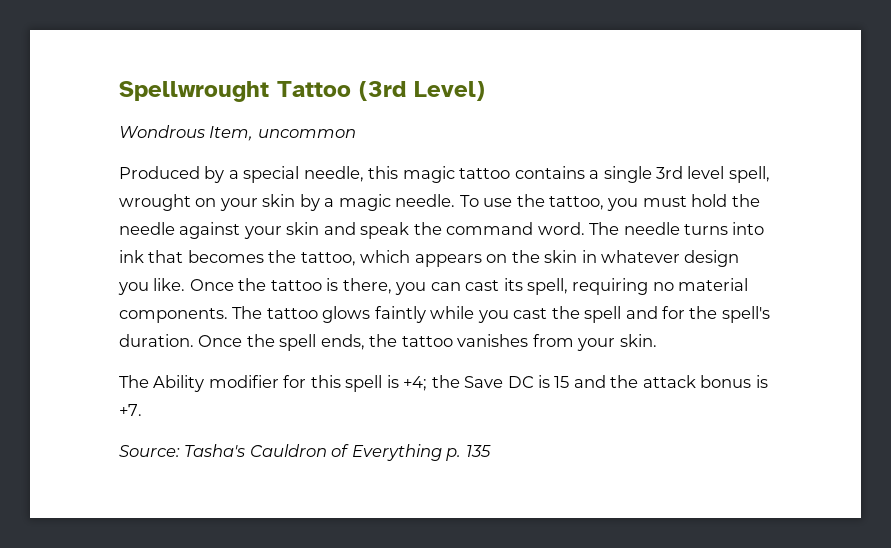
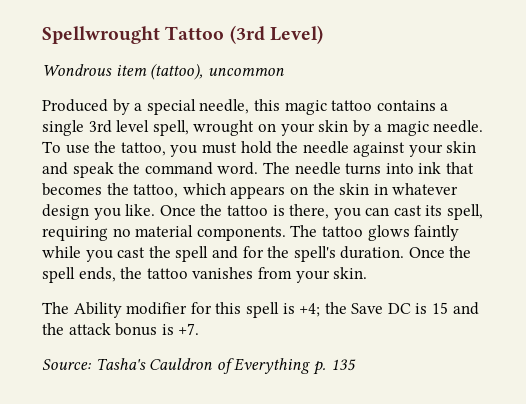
[209,126,254,141] Item, -> [115,63,204,80] item (tattoo),

